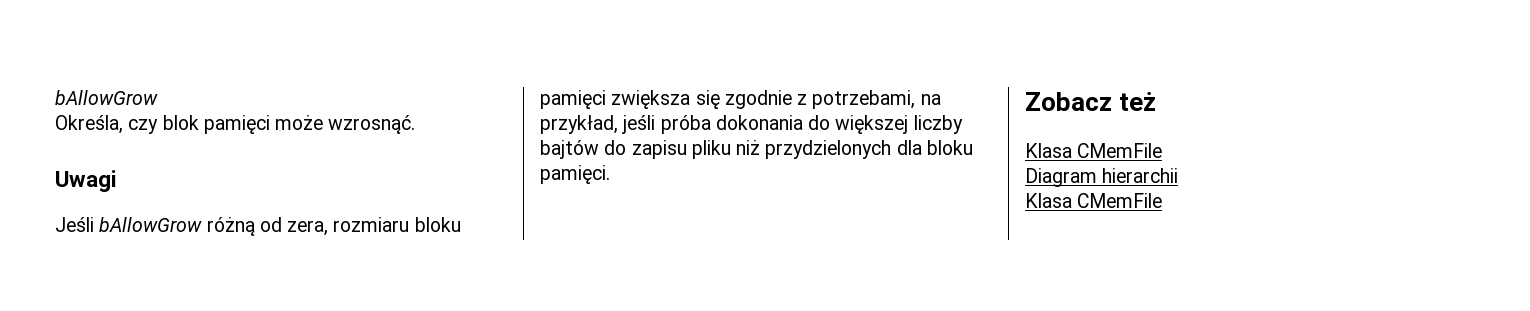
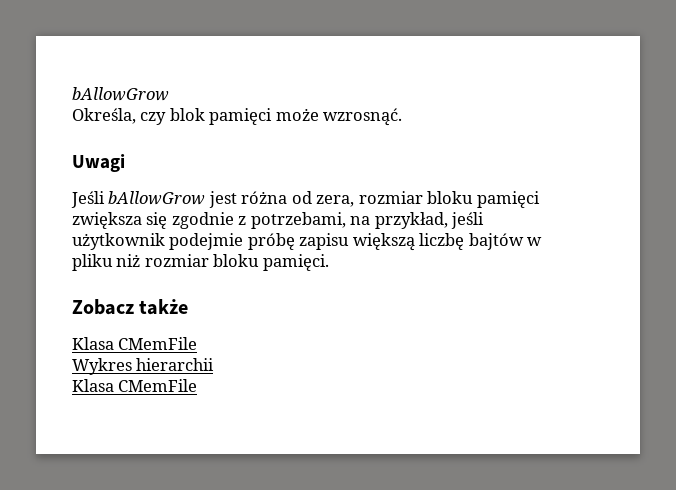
[206,217,255,236] różną -> [208,191,288,208] jest różna
[333,217,410,232] rozmiaru -> [358,191,423,204] rozmiar
[660,115,963,134] [540,140,922,159] próba dokonania do większej liczby bajtów do zapisu pliku niż przydzielonych dla -> [72,233,543,251] [72,254,209,271] użytkownik podejmie próbę zapisu większą liczbę bajtów w pliku niż rozmiar
[1119,92,1157,111] też -> [139,299,189,315] także
[1025,168,1097,187] Diagram -> [72,358,132,375] Wykres

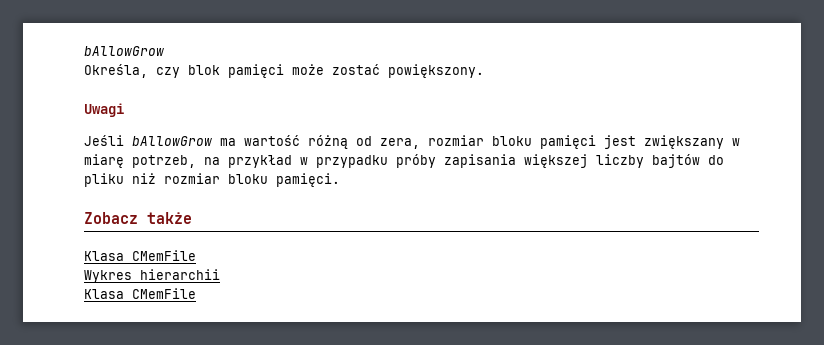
[323,108,403,126] wzrosnąć. -> [332,64,484,78] zostać powiększony.
[208,191,288,208] jest różna -> [220,135,348,149] ma wartość różną
[72,212,485,229] [72,233,543,251] zwiększa się zgodnie z potrzebami, na przykład, jeśli użytkownik podejmie próbę zapisu większą liczbę bajtów w -> [604,135,740,149] [84,154,724,168] jest zwiększany w miarę potrzeb, na przykład w przypadku próby zapisania większej liczby bajtów do

